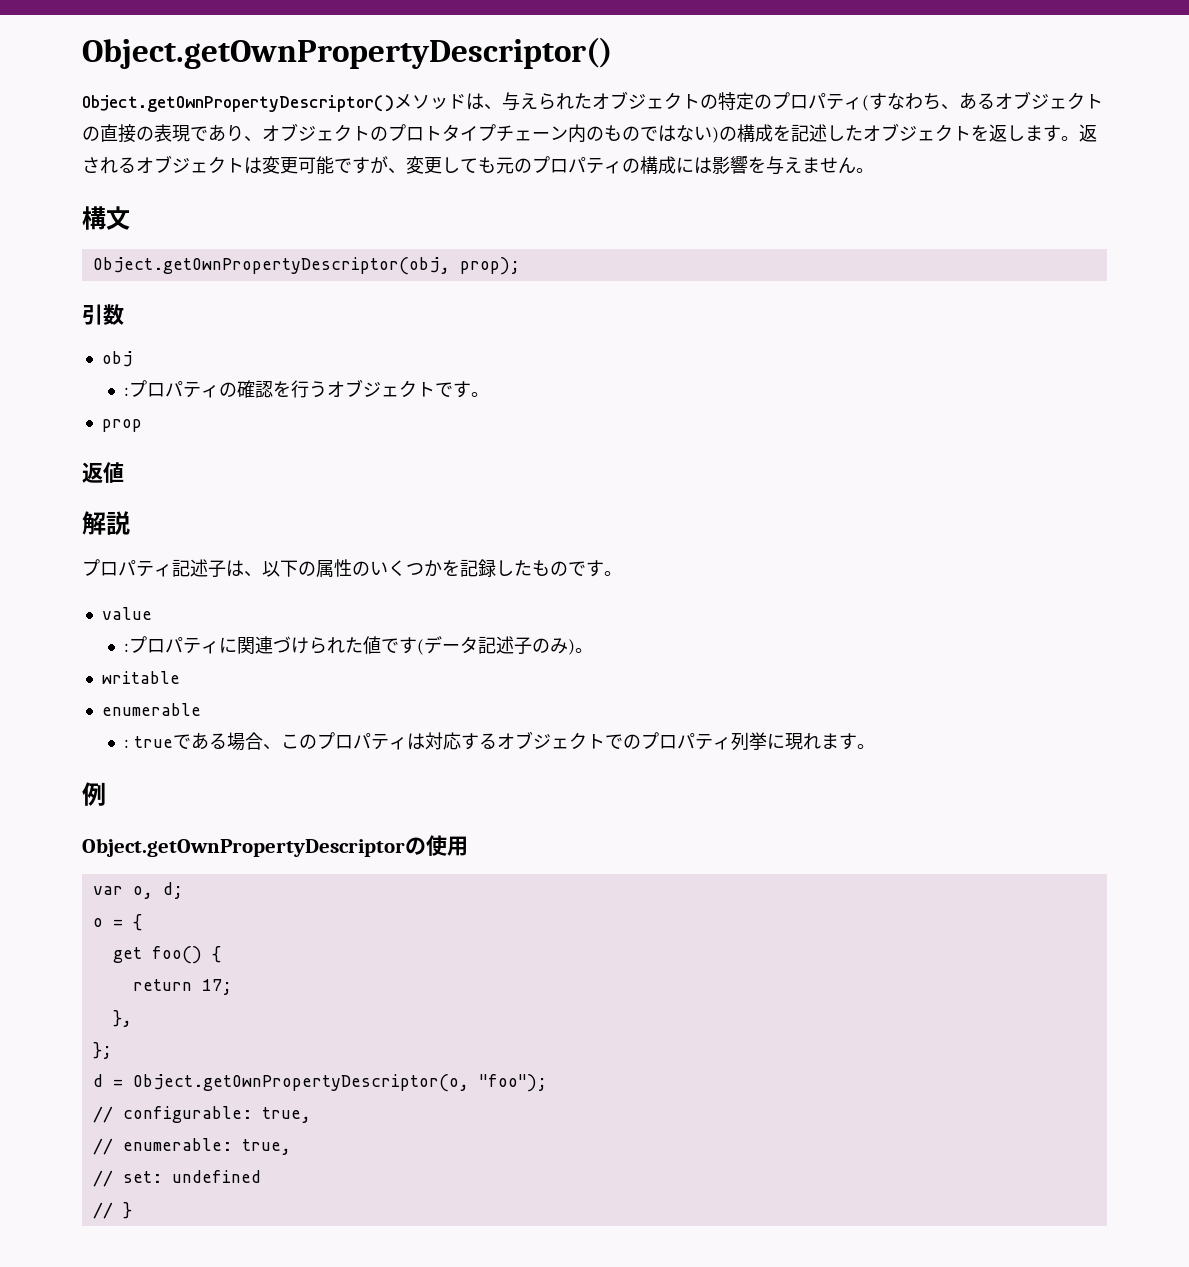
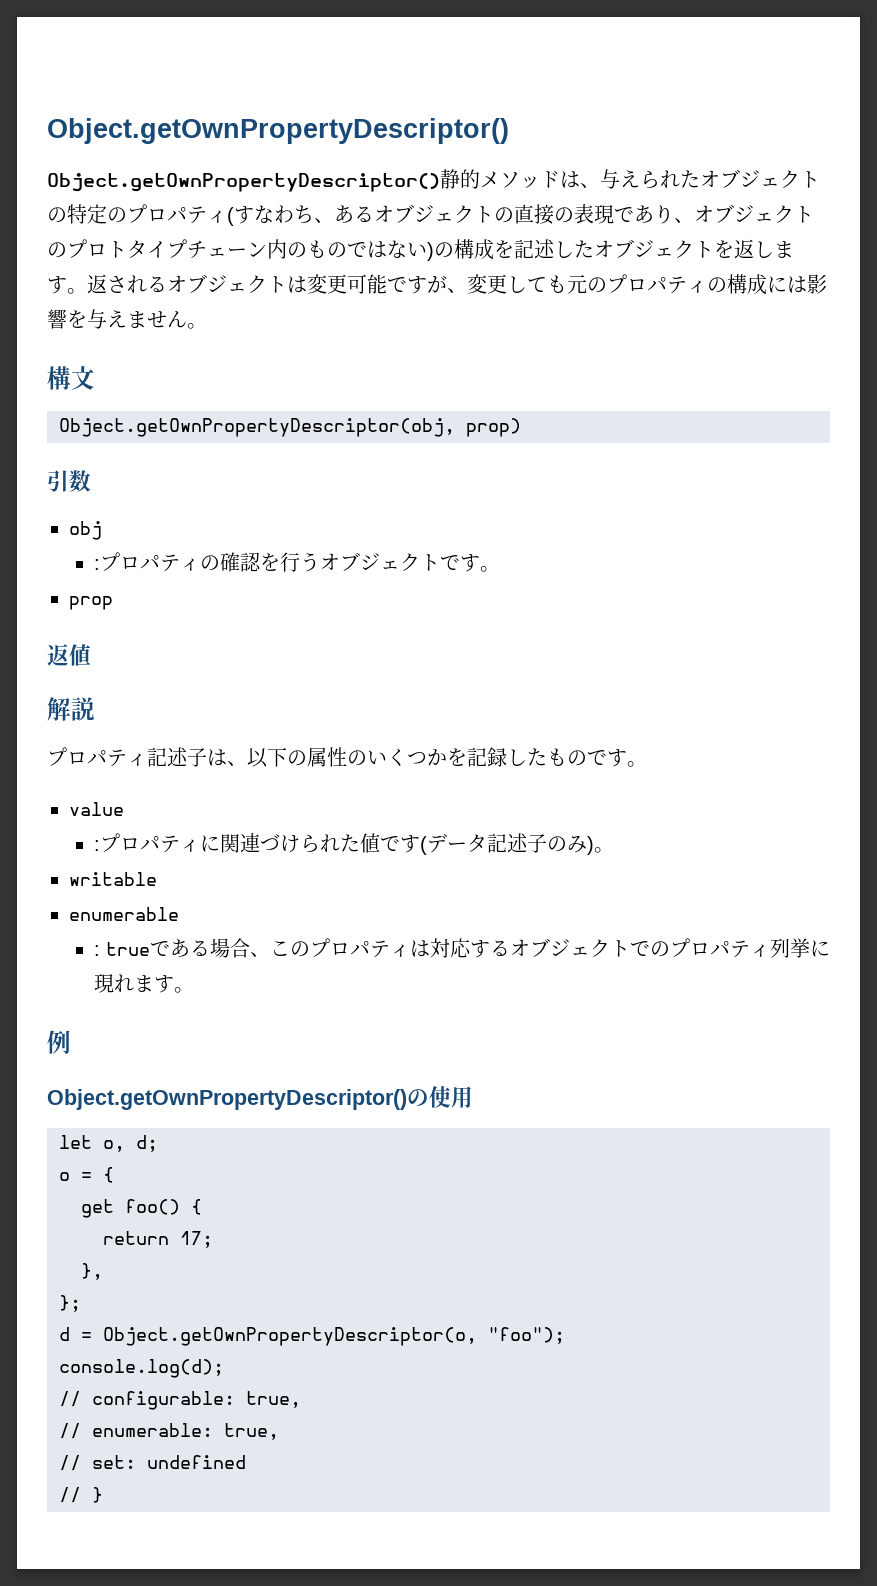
(394, 103) none -> [440,169,480,189] 静的
[459,257,520,275] prop); -> [466,418,521,437] prop)
[82,838,405,857] Object.getOwnPropertyDescriptor -> [47,1089,407,1110] Object.getOwnPropertyDescriptor()
[92,886,123,895] var -> [59,1135,92,1149] let
(547, 1083) none -> [59,1359,224,1378] // console.log(d);

